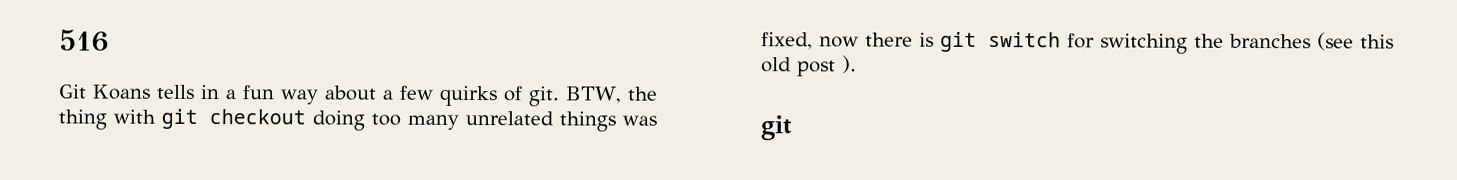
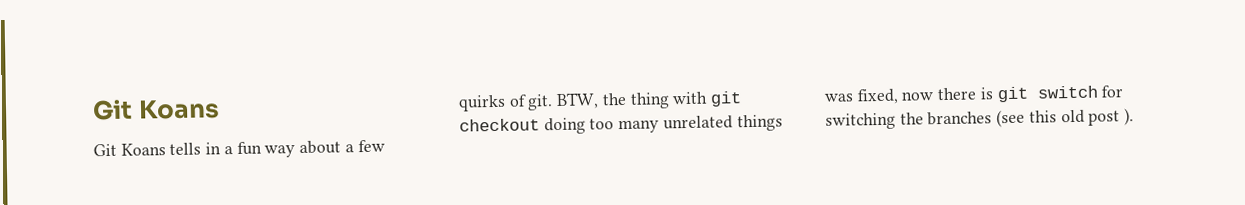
[59,29,110,52] 516 -> [92,99,220,121] Git Koans
[760,115,792,141] // git -> (1135, 117) none

